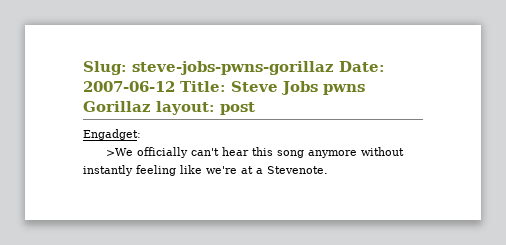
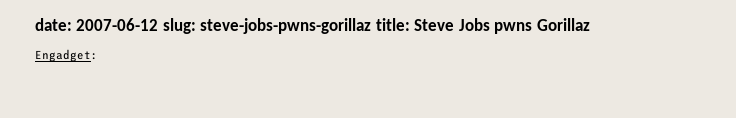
[83,61,385,75] [83,81,226,92] Slug: steve-jobs-pwns-gorillaz Date: 2007-06-12 Title: -> [35,18,410,34] date: 2007-06-12 slug: steve-jobs-pwns-gorillaz title:
[156,101,255,115] layout: post -> (590, 24) none
[106,147,405,158] [83,165,328,176] // >We officially can't hear this song anymore without instantly feeling like we're at a Stevenote. -> (98, 55) none

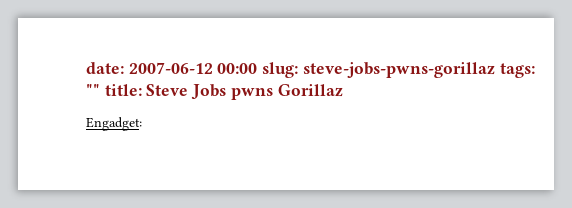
(159, 24) none -> [217,63,258,74] 00:00
(372, 26) none -> [499,63,535,78] [86,84,100,96] tags: ""

